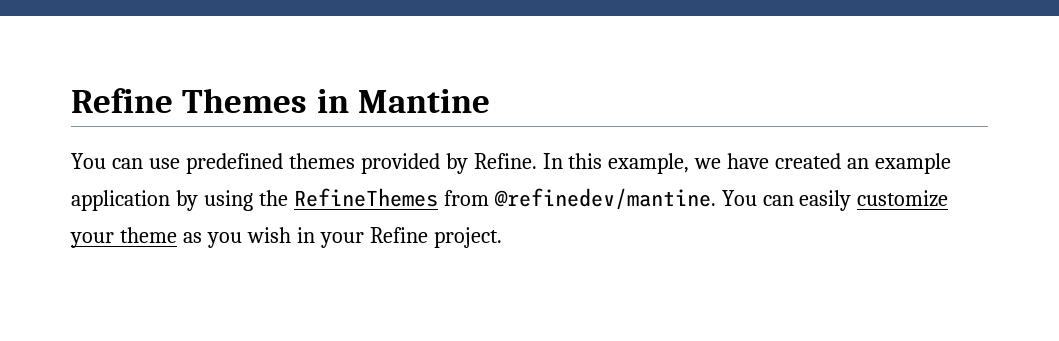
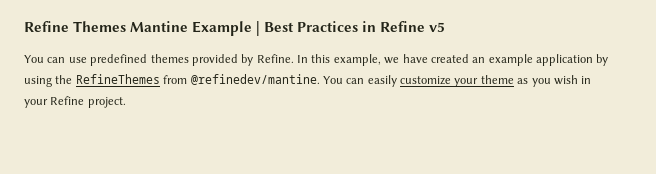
[316,89,490,113] in Mantine -> [130,21,446,36] Mantine Example | Best Practices in Refine v5

